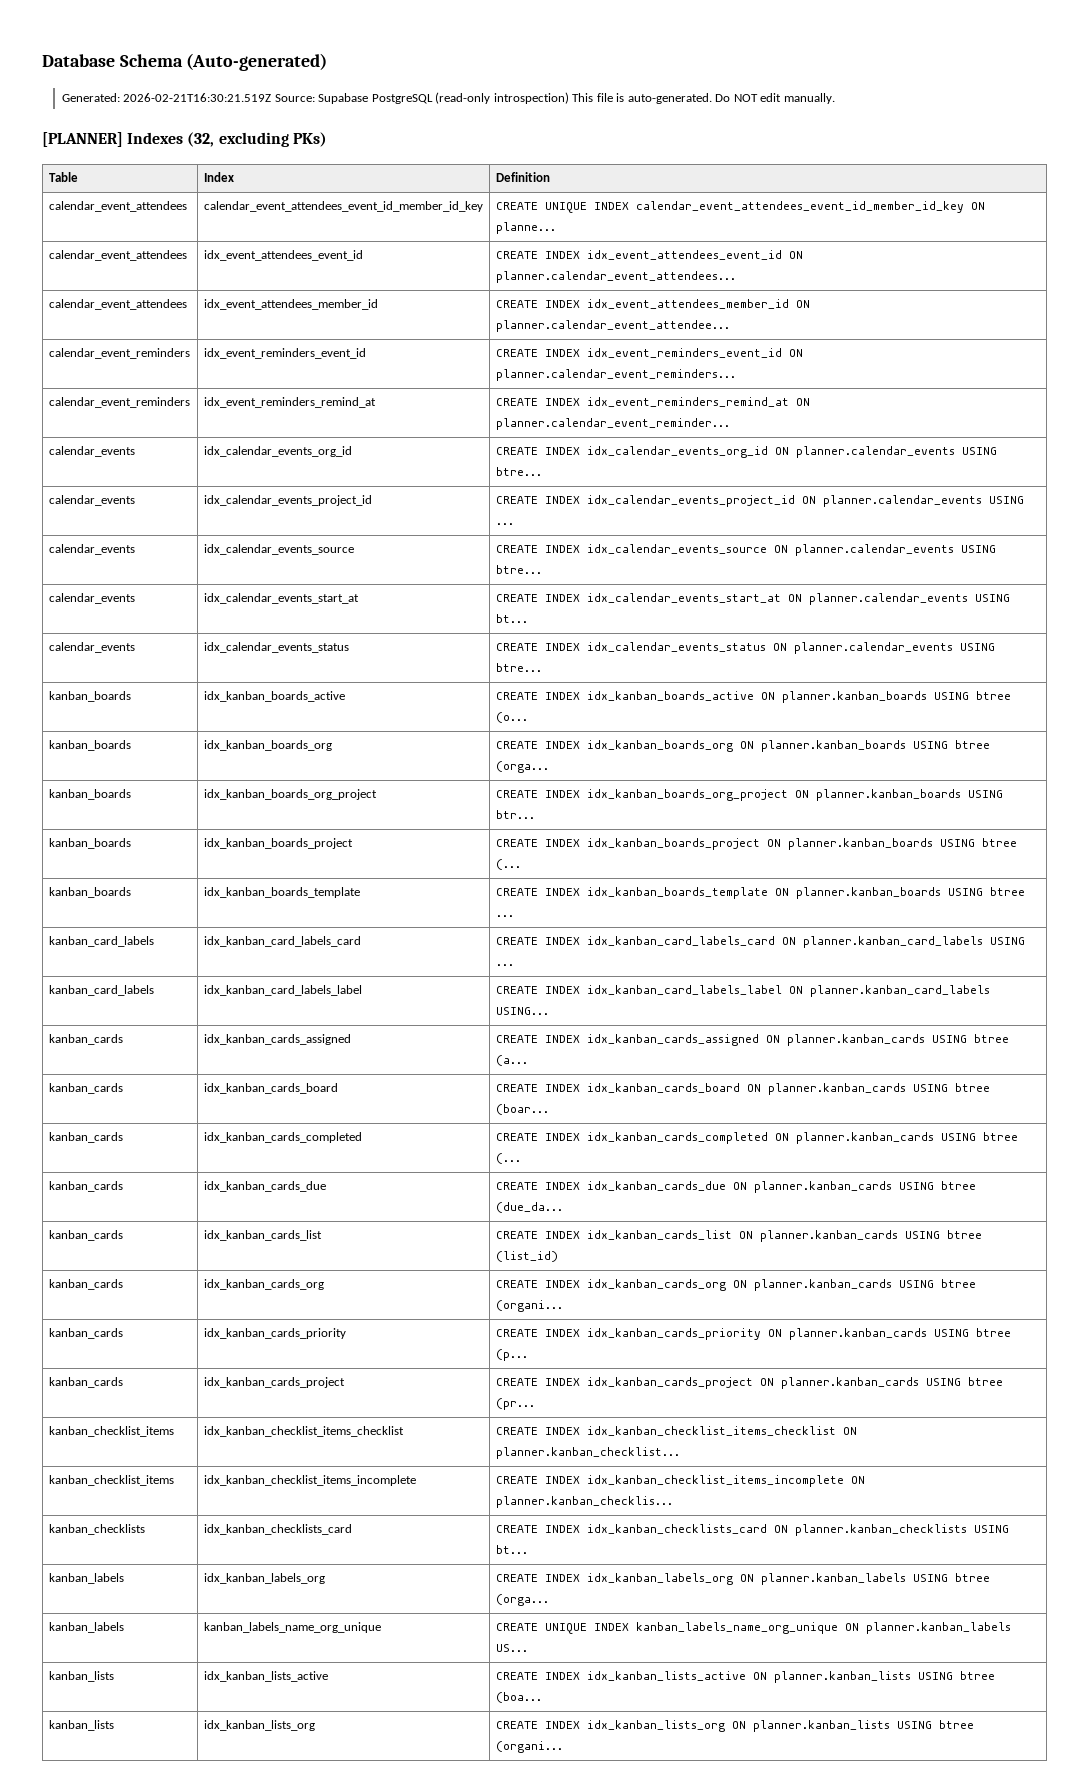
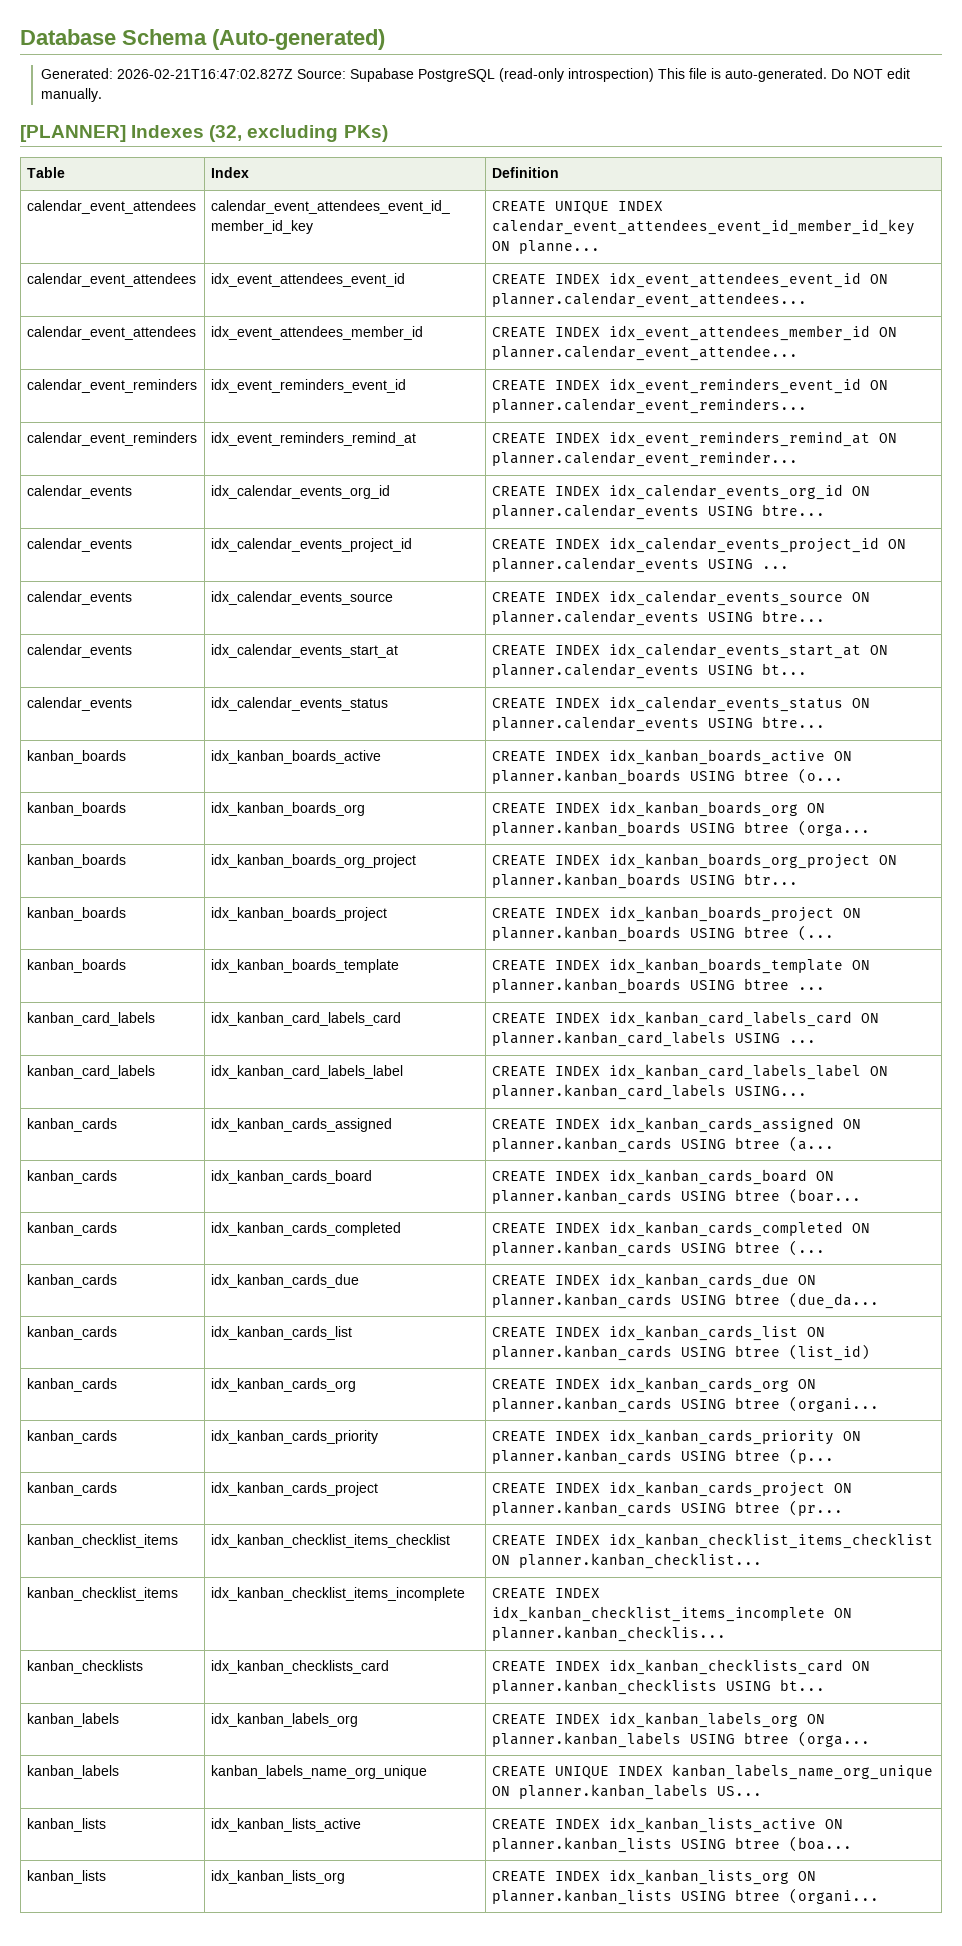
[123,93,272,102] 2026-02-21T16:30:21.519Z -> [117,69,294,79] 2026-02-21T16:47:02.827Z

